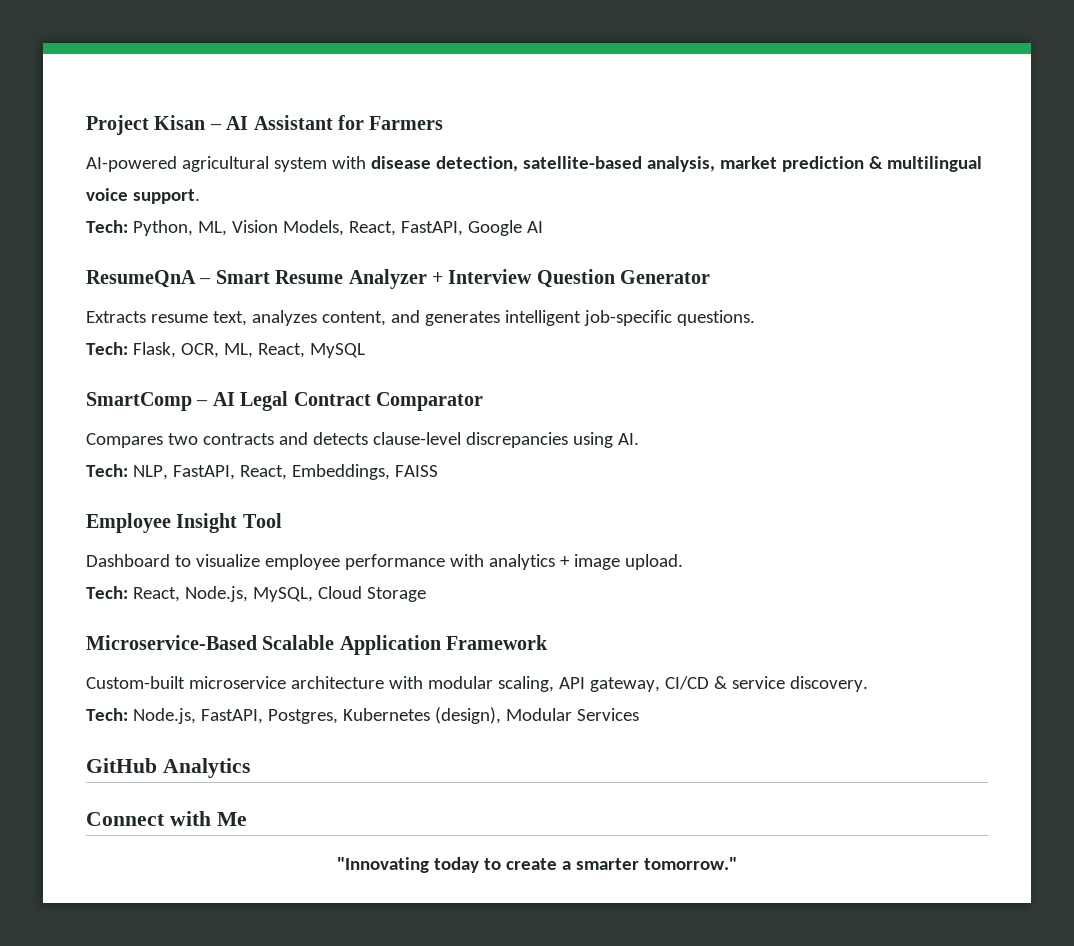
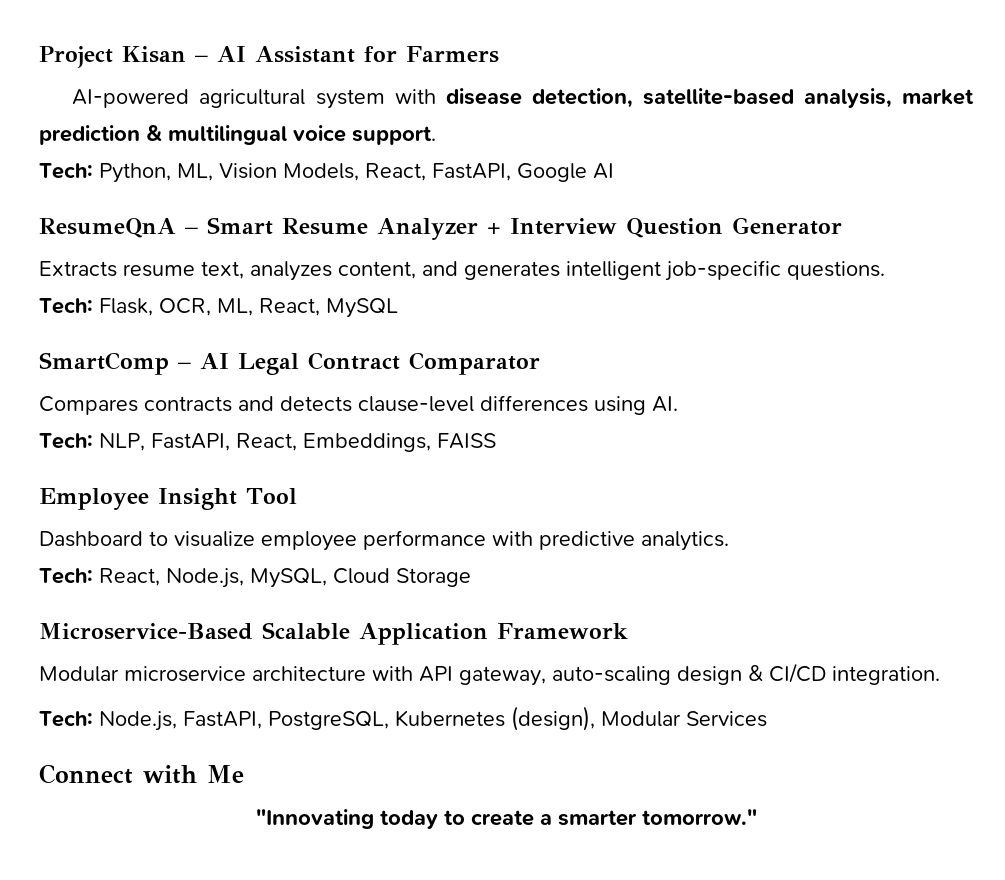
[167,433,198,445] two -> (138, 405) none
[465,432,568,448] discrepancies -> [480,395,588,412] differences
[488,554,683,570] analytics + image upload. -> [539,531,729,551] predictive analytics.
[86,676,185,689] Custom-built -> [39,666,119,682] Modular
[427,676,868,692] modular scaling, API gateway, CI/CD & service discovery. -> [419,663,940,686] API gateway, auto-scaling design & CI/CD integration.
[267,709,338,724] Postgres, -> [268,711,389,730] PostgreSQL,
[86,758,250,778] // GitHub Analytics -> (767, 719) none

